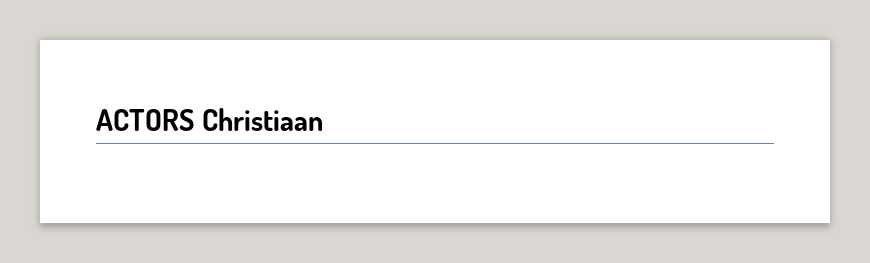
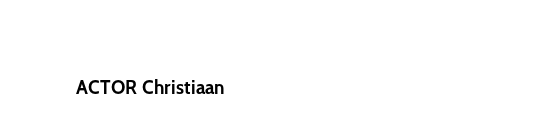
[96,109,194,131] ACTORS -> [76,80,137,94] ACTOR

